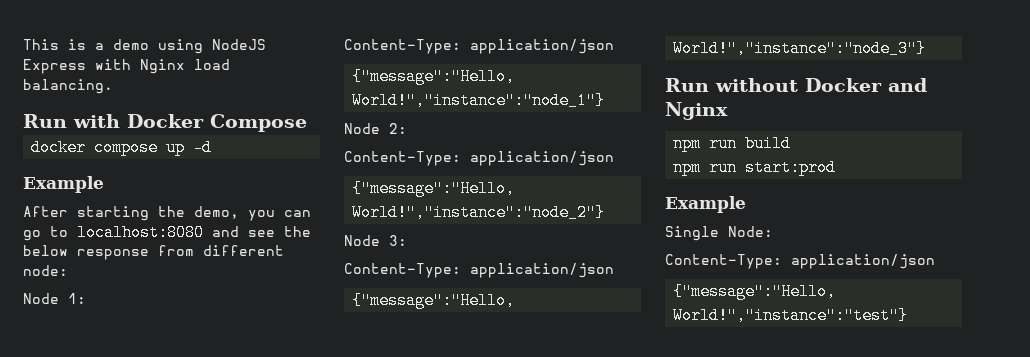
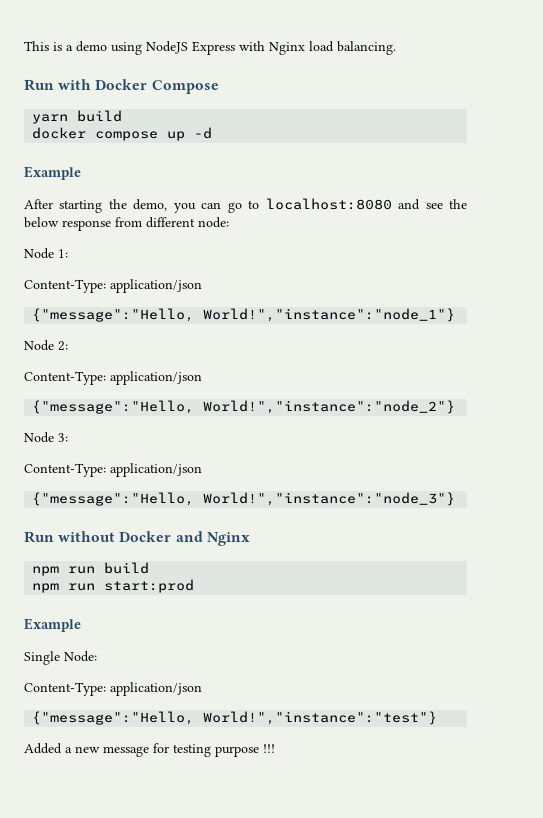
(307, 123) none -> [32,110,123,124] // yarn build
(909, 315) none -> [24,743,275,757] // Added a new message for testing purpose !!!

